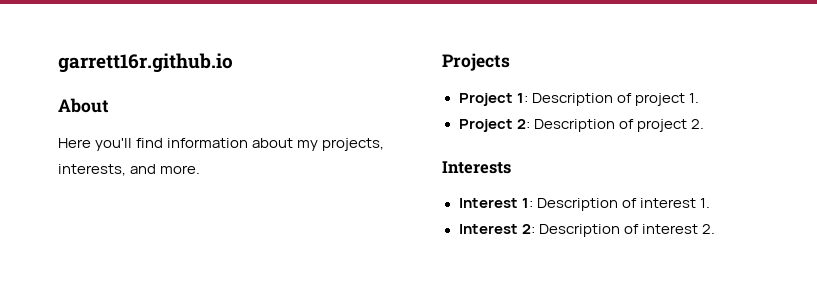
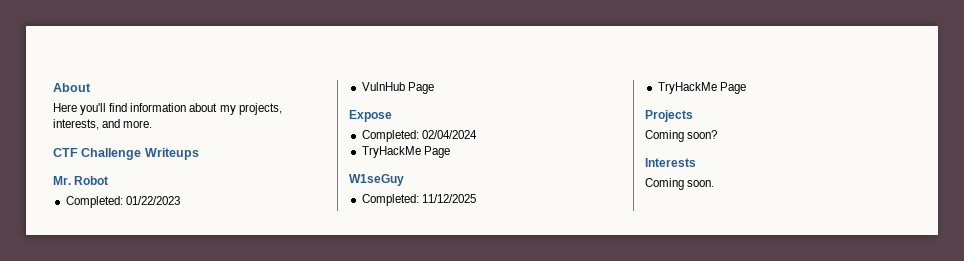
[58,53,233,73] garrett16r.github.io // -> (53, 87) none
[442,53,510,71] [458,93,699,106] [458,119,704,132] [442,161,511,174] [458,198,710,211] [458,224,715,237] Projects // Project 1: Description of project 1. // Project 2: Description of project 2. // Interests // Interest 1: Description of interest 1. // Interest 2: Description of interest 2. -> [53,148,199,160] [53,176,109,185] [65,196,180,208] [361,82,434,94] [349,110,392,122] [361,130,477,142] [361,146,450,158] [349,174,404,186] [361,194,476,206] [657,82,746,94] [645,110,693,122] [645,130,718,142] [645,158,696,167] [645,178,715,190] CTF Challenge Writeups // Mr. Robot // Completed: 01/22/2023 // VulnHub Page // Expose // Completed: 02/04/2024 // TryHackMe Page // W1seGuy // Completed: 11/12/2025 // TryHackMe Page // Projects // Coming soon? // Interests // Coming soon.

